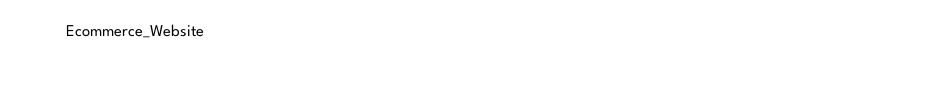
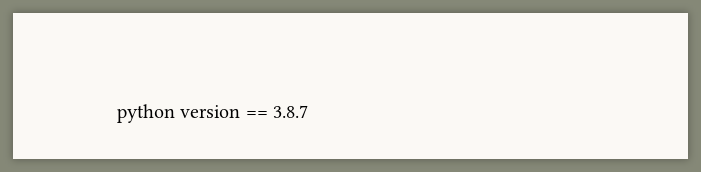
[66,24,204,38] Ecommerce_Website -> [117,104,309,123] python version == 3.8.7

